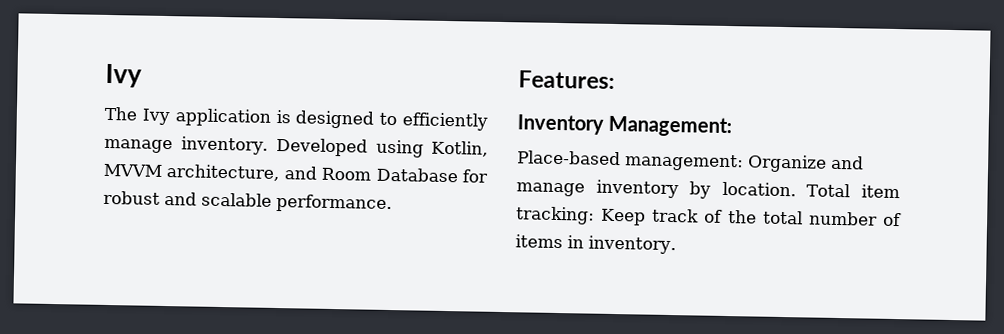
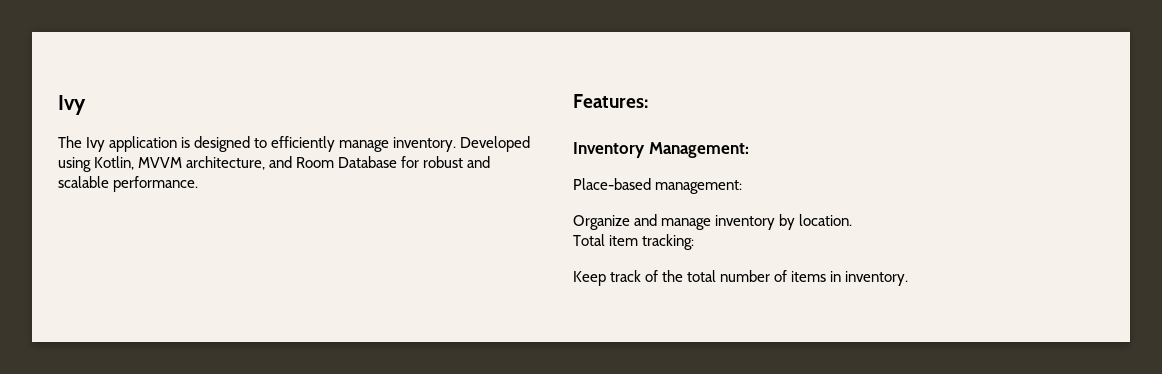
(744, 162) none -> (743, 187) //
(796, 189) none -> (853, 220) //
(595, 215) none -> (695, 242) //

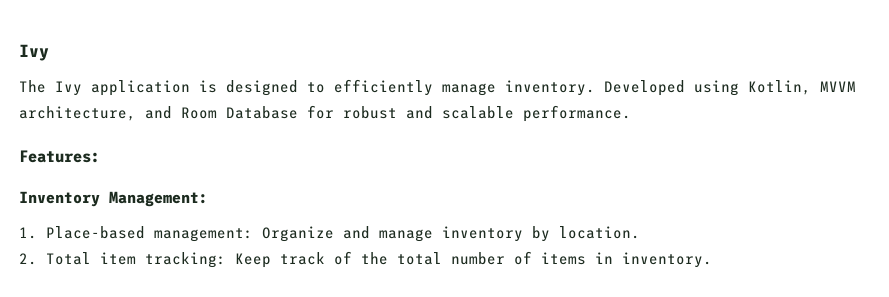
(749, 150) none -> [19,227,37,239] 1.
(743, 187) // -> (254, 235) none
(853, 220) none -> [19,253,37,265] 2.
(695, 242) // -> (227, 260) none

